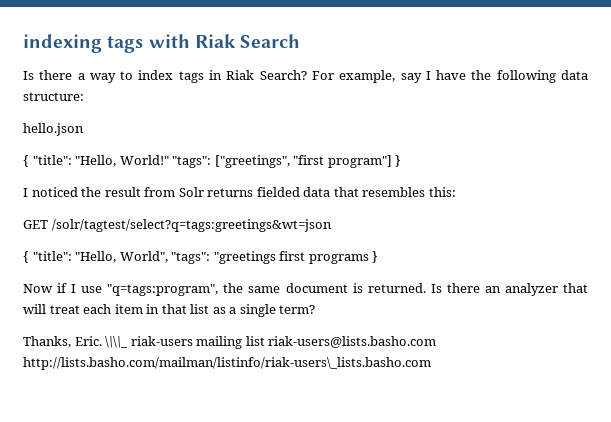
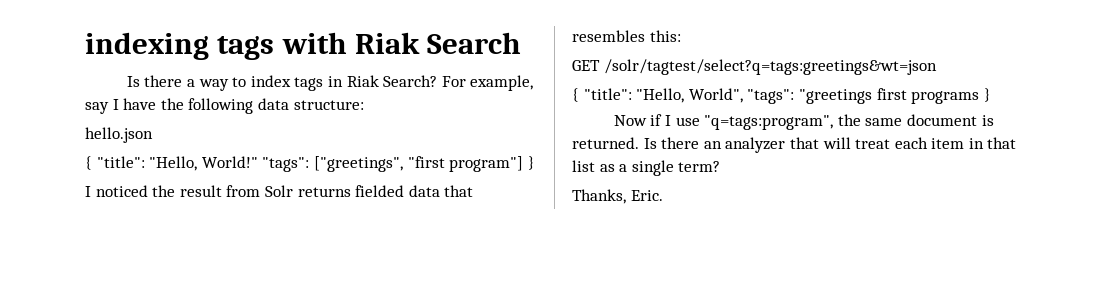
[105,336,437,349] [23,357,431,370] \\\\_ riak-users mailing list riak-users@lists.basho.com http://lists.basho.com/mailman/listinfo/riak-users\_lists.basho.com -> (663, 195) none

